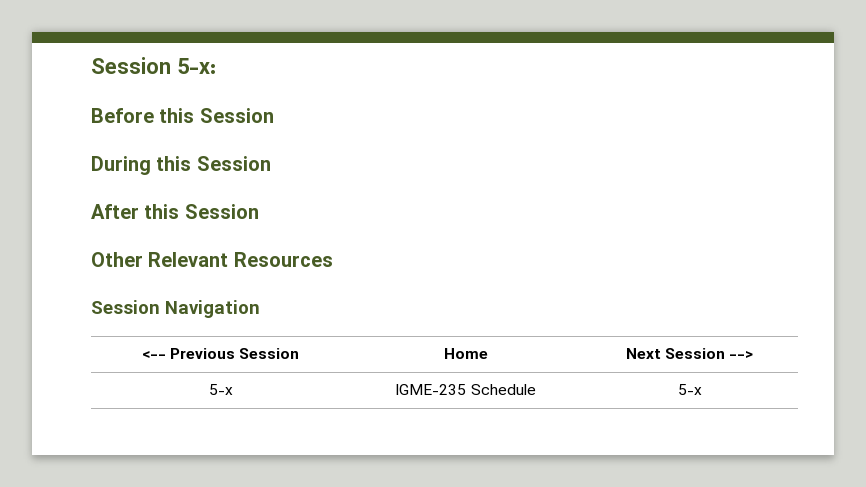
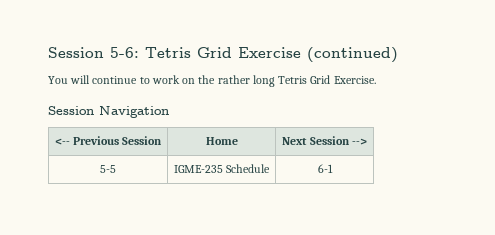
[91,57,216,74] [91,108,274,123] [91,156,271,175] [91,204,259,219] [91,252,333,267] Session 5-x: // Before this Session // During this Session // After this Session // Other Relevant Resources -> [48,47,398,63] [48,75,376,87] Session 5-6: Tetris Grid Exercise (continued) // You will continue to work on the rather long Tetris Grid Exercise.
[208,384,233,395] 5-x -> [100,165,116,173] 5-5
[677,384,702,395] 5-x -> [317,164,333,173] 6-1

